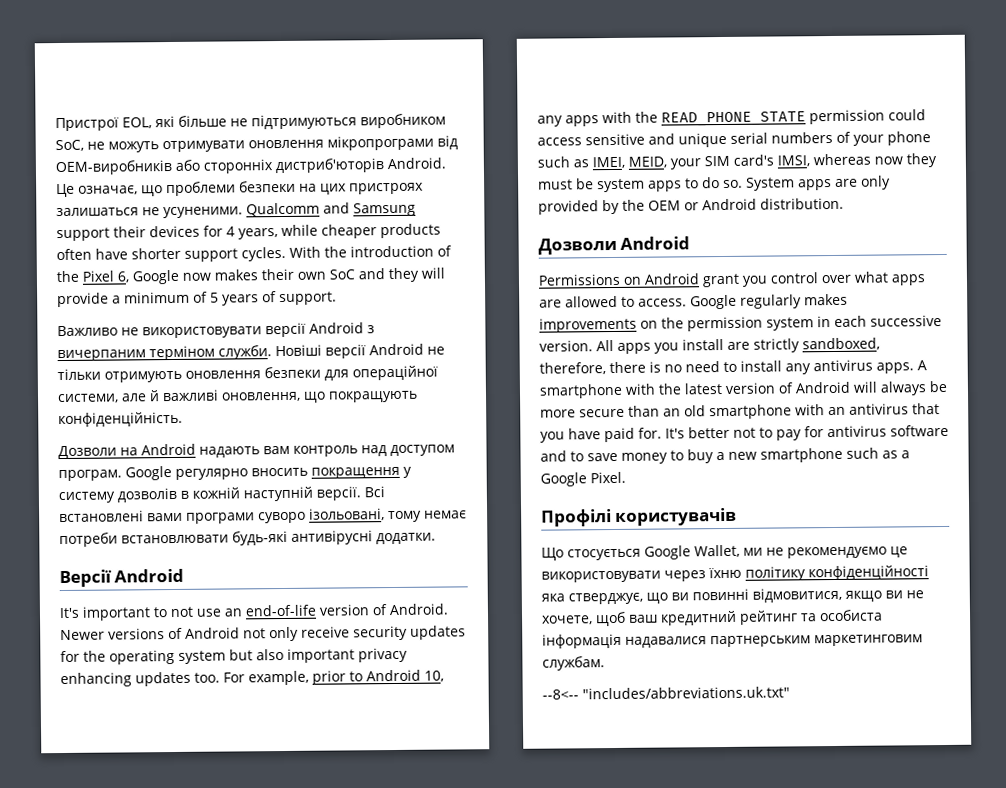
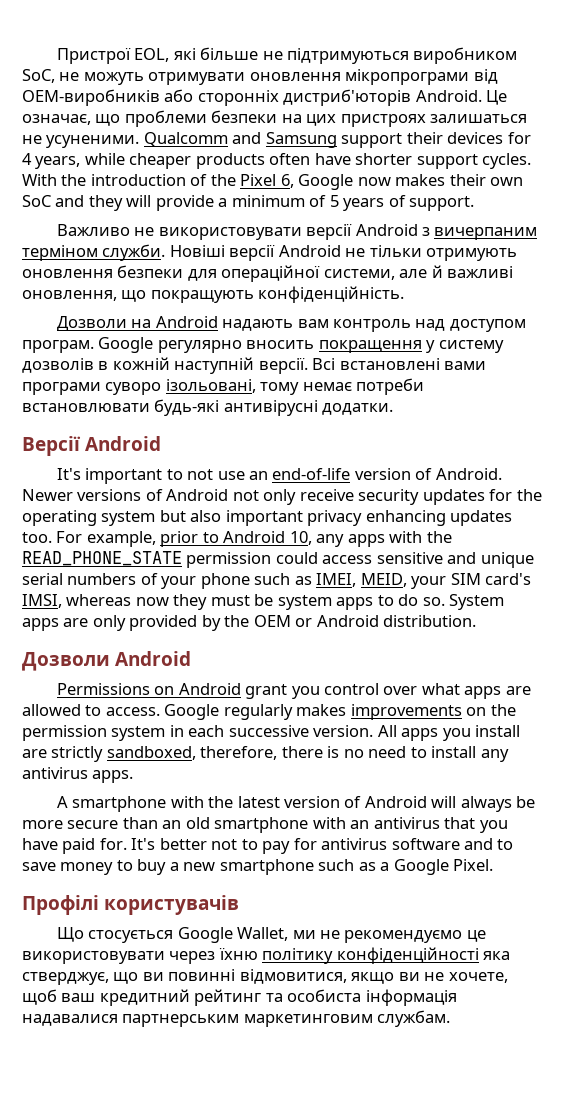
(914, 368) none -> (134, 776) //
[542,686,790,700] // --8<-- "includes/abbreviations.uk.txt" -> (451, 1018) none

